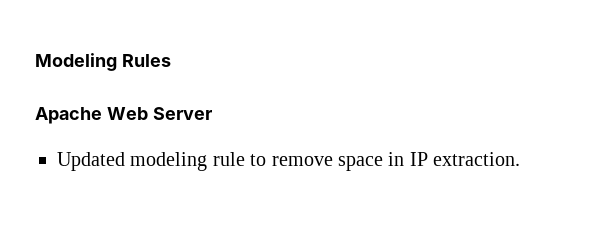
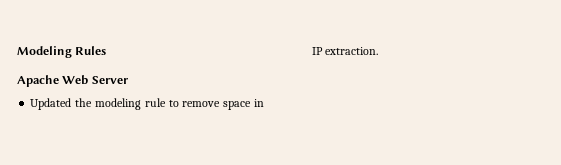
(125, 161) none -> [75,98,93,107] the

